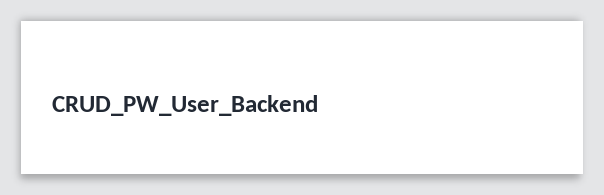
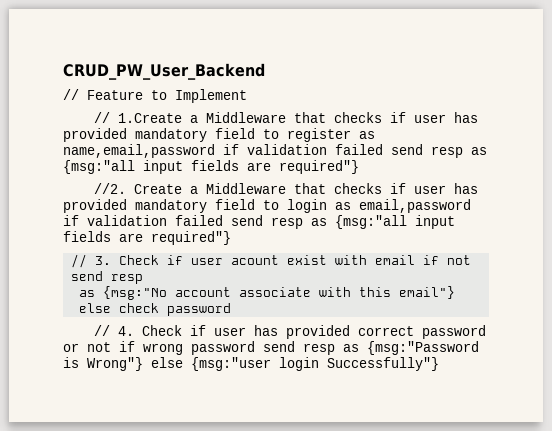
(318, 105) none -> [63,89,247,103] [94,112,479,123] [63,128,375,142] [63,144,487,158] [63,160,359,174] [94,183,479,194] [63,199,471,213] [63,215,455,229] [63,231,231,245] [71,254,472,268] [71,271,144,284] [79,286,456,300] [79,303,232,316] [94,325,487,339] [63,341,479,355] [63,357,439,371] // // Feature to Implement // // 1.Create a Middleware that checks if user has provided mandatory field to register as name,email,password if validation failed send resp as {msg:"all input fields are required"} // //2. Create a Middleware that checks if user has provided mandatory field to login as email,password if validation failed send resp as {msg:"all input fields are required"} // // 3. Check if user acount exist with email if not send resp // as {msg:"No account associate with this email"} else check password // // 4. Check if user has provided correct password or not if wrong password send resp as {msg:"Password is Wrong"} else {msg:"user login Successfully"}

